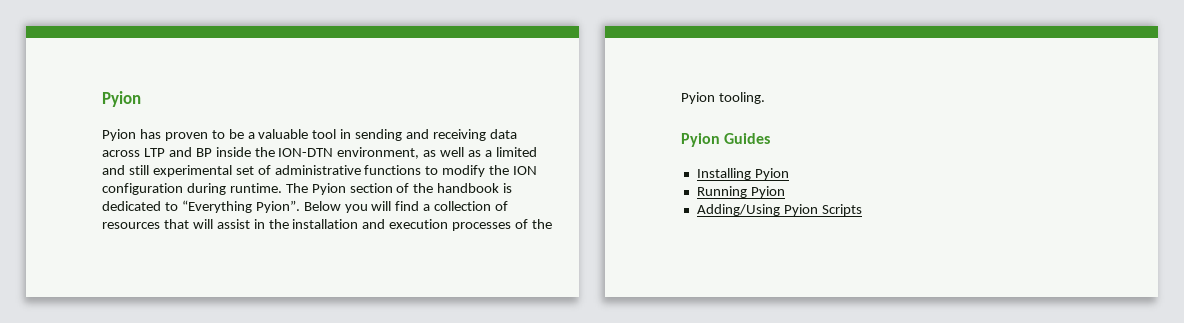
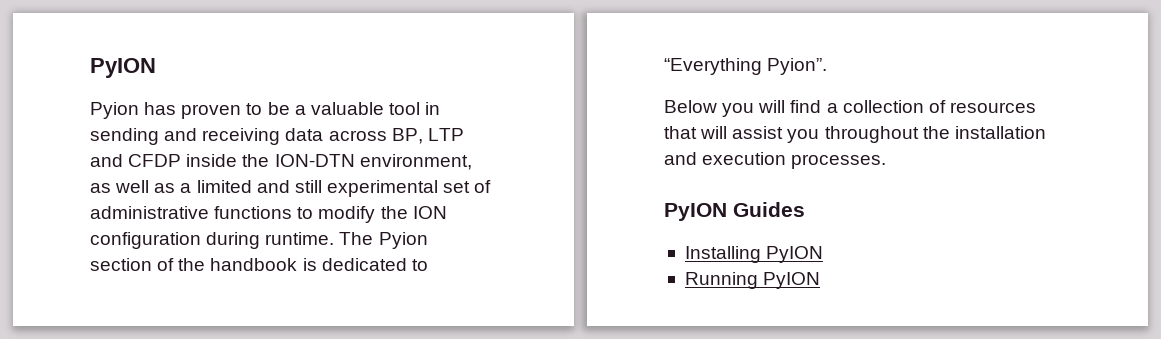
[102,91,141,107] Pyion -> [90,58,156,78] PyION
(140, 153) none -> [391,128,423,144] BP,
[195,148,212,157] BP -> [128,154,182,167] CFDP
(300, 206) none -> (828, 66) //
[253,219,265,229] in -> [787,126,919,143] you throughout
[452,219,553,231] [681,92,765,104] [681,133,720,147] processes of the Pyion tooling. // Pyion -> [791,154,887,169] [664,203,727,221] processes. // PyION
[754,168,789,180] Pyion -> [766,246,824,263] PyION
[750,186,785,198] [696,204,862,216] Pyion // Adding/Using Pyion Scripts -> [763,272,821,289] PyION

